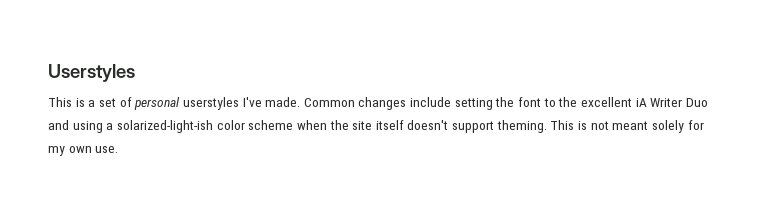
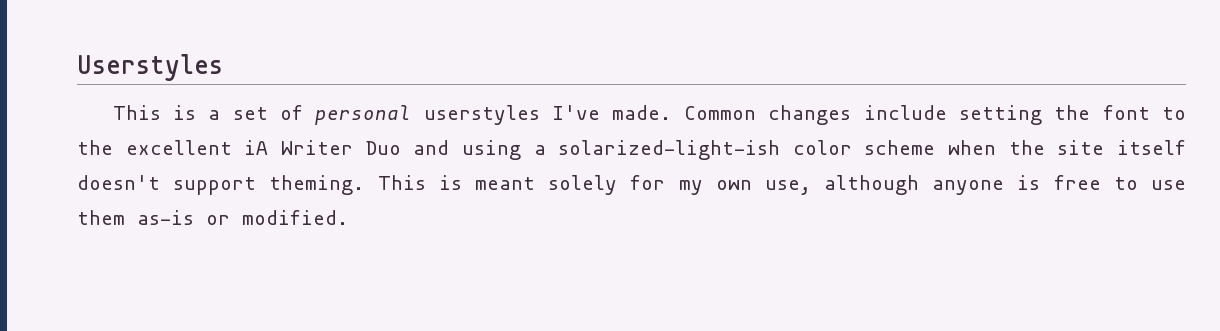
[590,121,609,130] not -> (462, 182) none
[95,146,119,153] use. -> [764,175,1186,195] [77,210,348,225] use, although anyone is free to use them as-is or modified.

